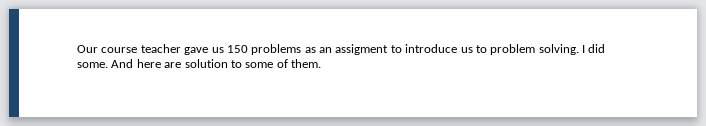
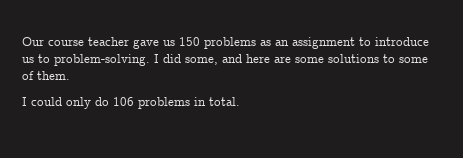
[335,44,389,55] assigment -> [292,37,355,49] assignment
[490,44,606,55] [77,59,321,68] problem solving. I did some. And here are solution to some of them. -> [54,54,428,66] [22,71,70,80] [22,97,240,109] problem-solving. I did some, and here are some solutions to some of them. // I could only do 106 problems in total.

